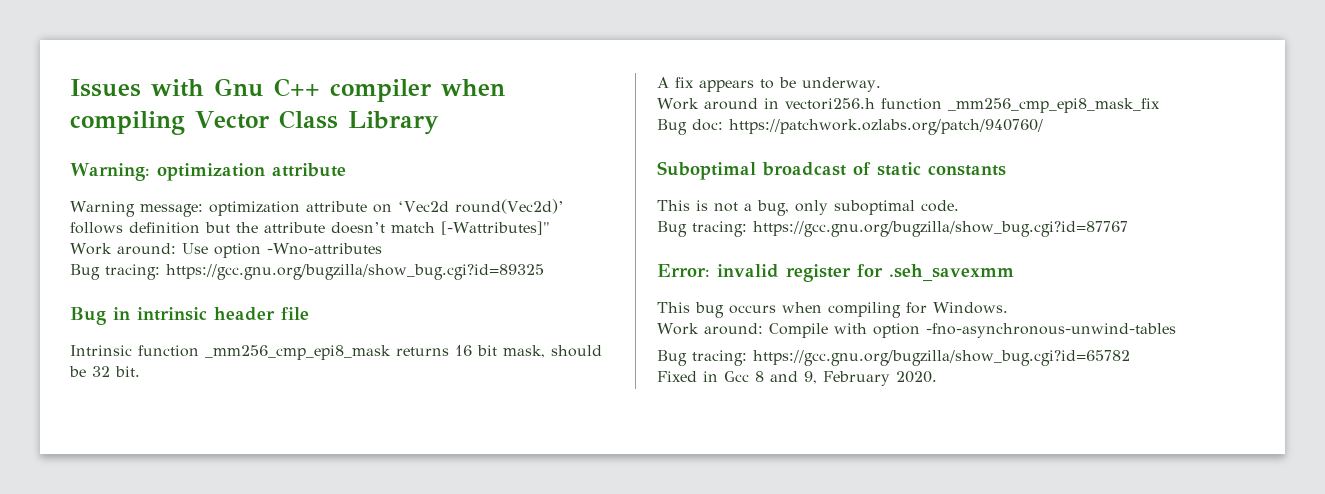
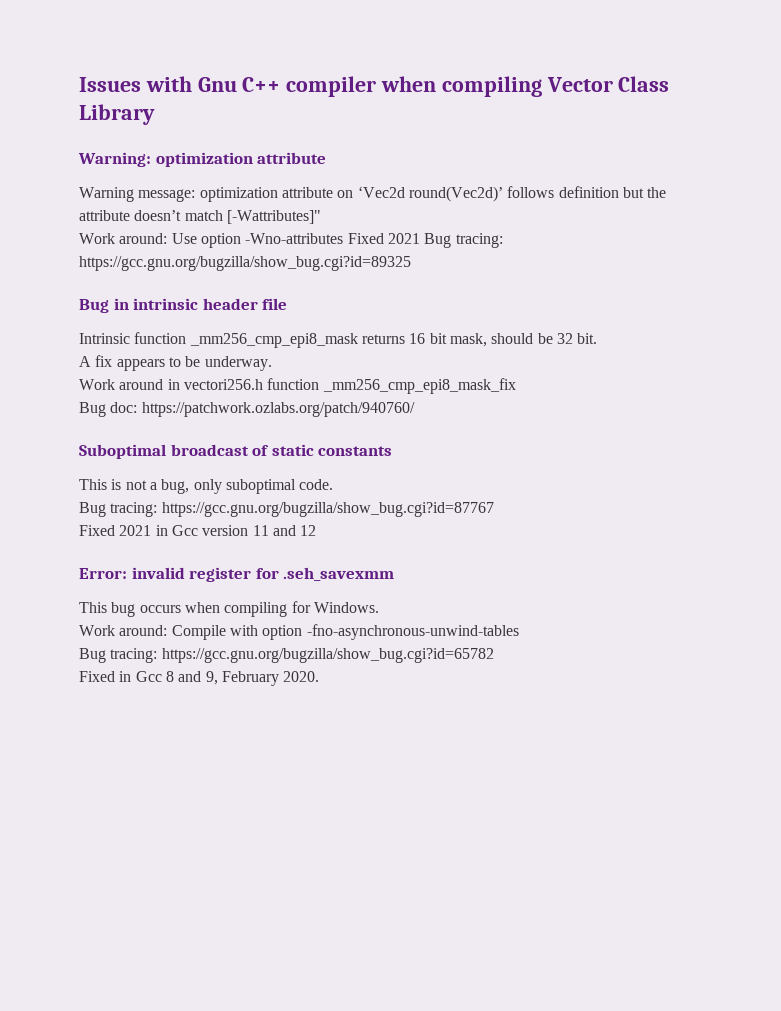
(382, 249) // -> [347,233,420,244] Fixed 2021
(1128, 229) none -> [79,525,317,536] // Fixed 2021 in Gcc version 11 and 12

